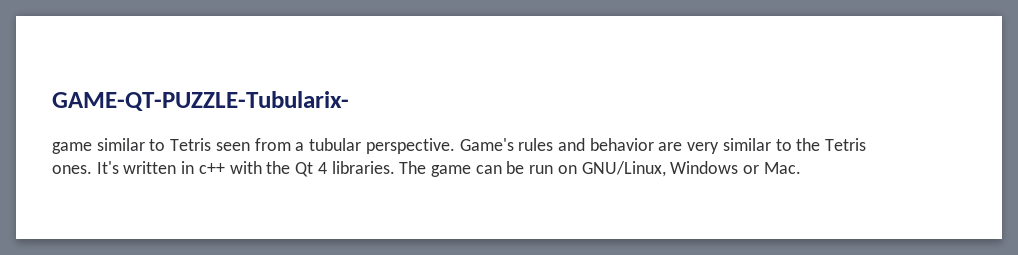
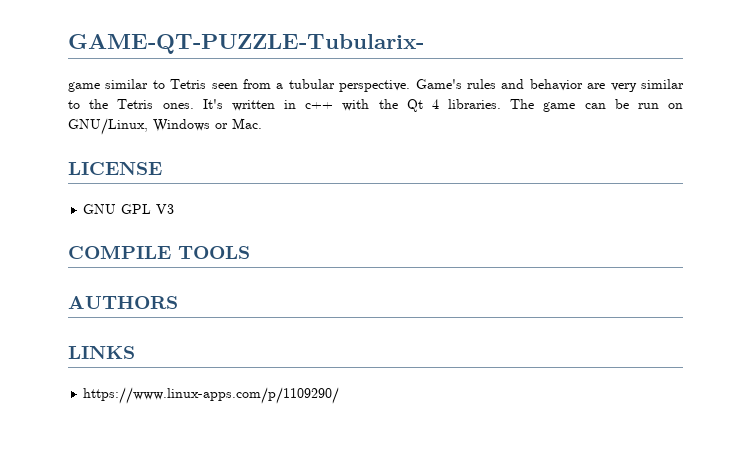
(801, 168) none -> [68,162,162,175] [83,204,175,214] [68,245,250,259] [68,296,178,309] [68,346,135,359] [83,387,340,404] // LICENSE // GNU GPL V3 // COMPILE TOOLS // AUTHORS // LINKS // https://www.linux-apps.com/p/1109290/

